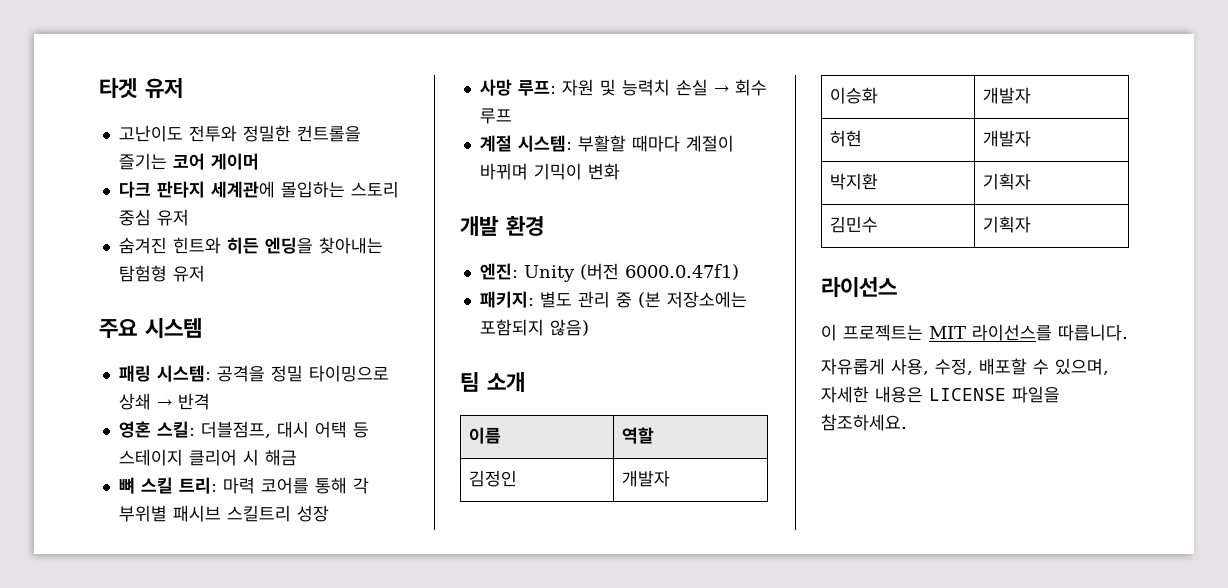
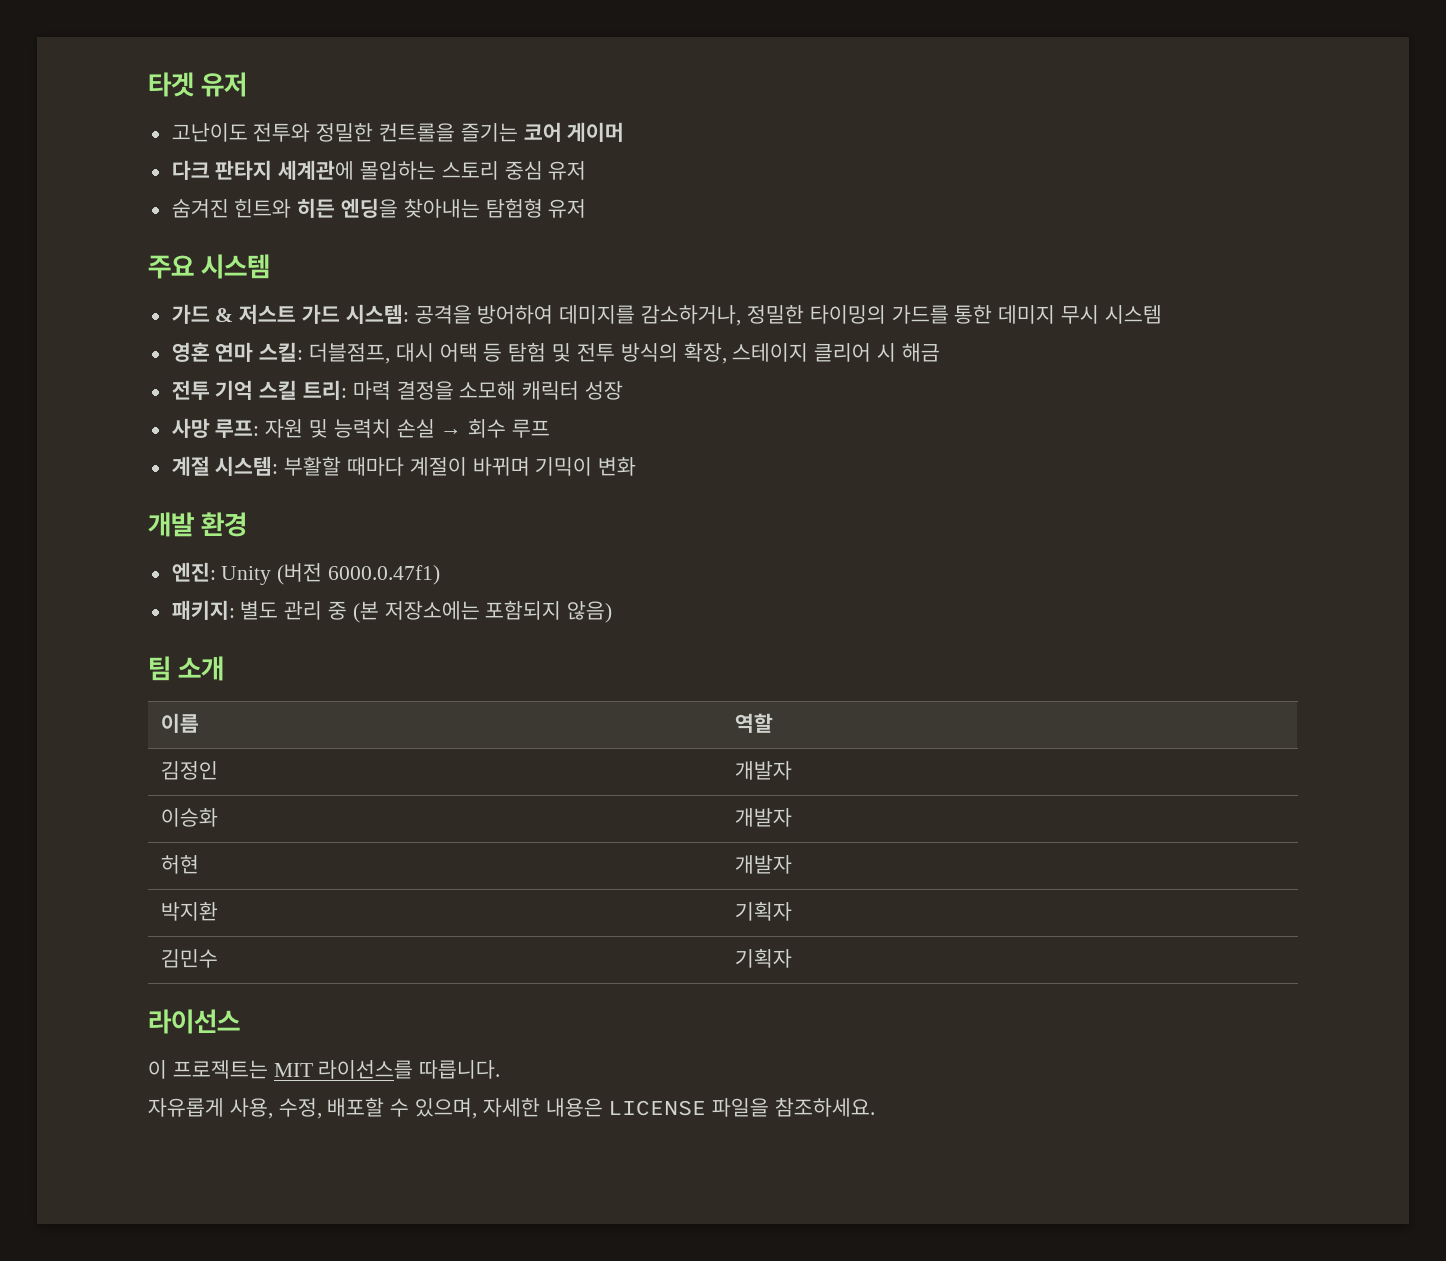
[118,365,389,382] [118,393,210,410] 패링 시스템: 공격을 정밀 타이밍으로 상쇄 → 반격 -> [171,304,1162,326] 가드 & 저스트 가드 시스템: 공격을 방어하여 데미지를 감소하거나, 정밀한 타이밍의 가드를 통한 데미지 무시 시스템
(151, 429) none -> [215,342,254,362] 연마
(369, 430) none -> [508,342,727,364] 탐험 및 전투 방식의 확장,
[118,477,135,494] 뼈 -> [171,380,254,400] 전투 기억
[260,477,369,494] [118,505,291,522] 코어를 통해 각 부위별 패시브 스킬트리 -> [396,381,580,400] 결정을 소모해 캐릭터

